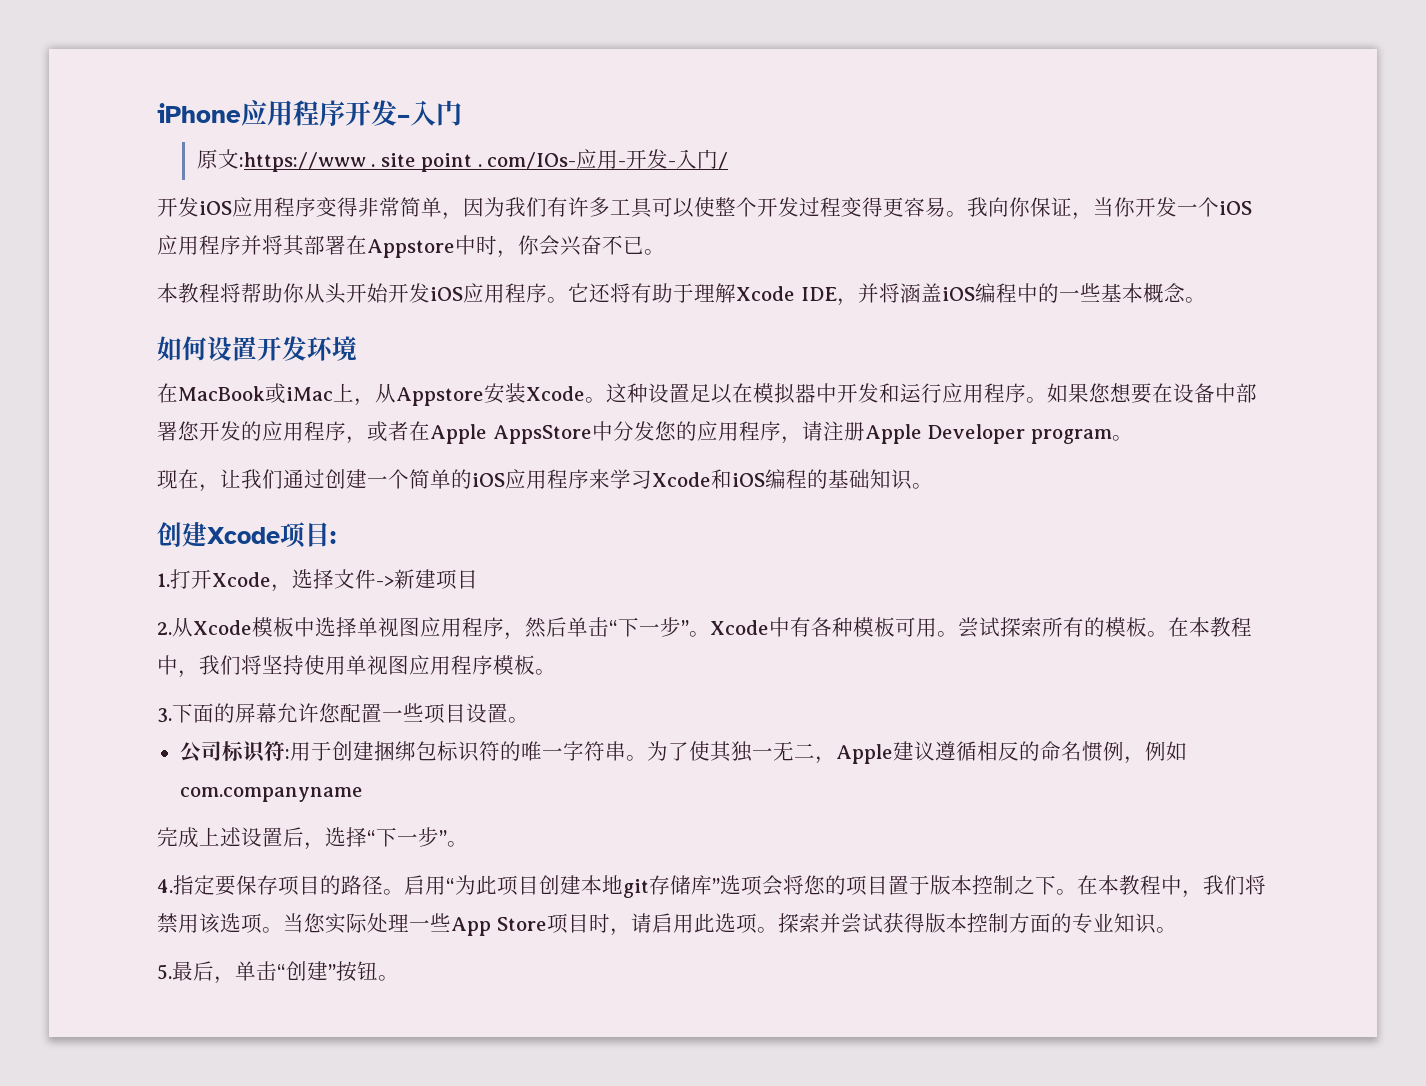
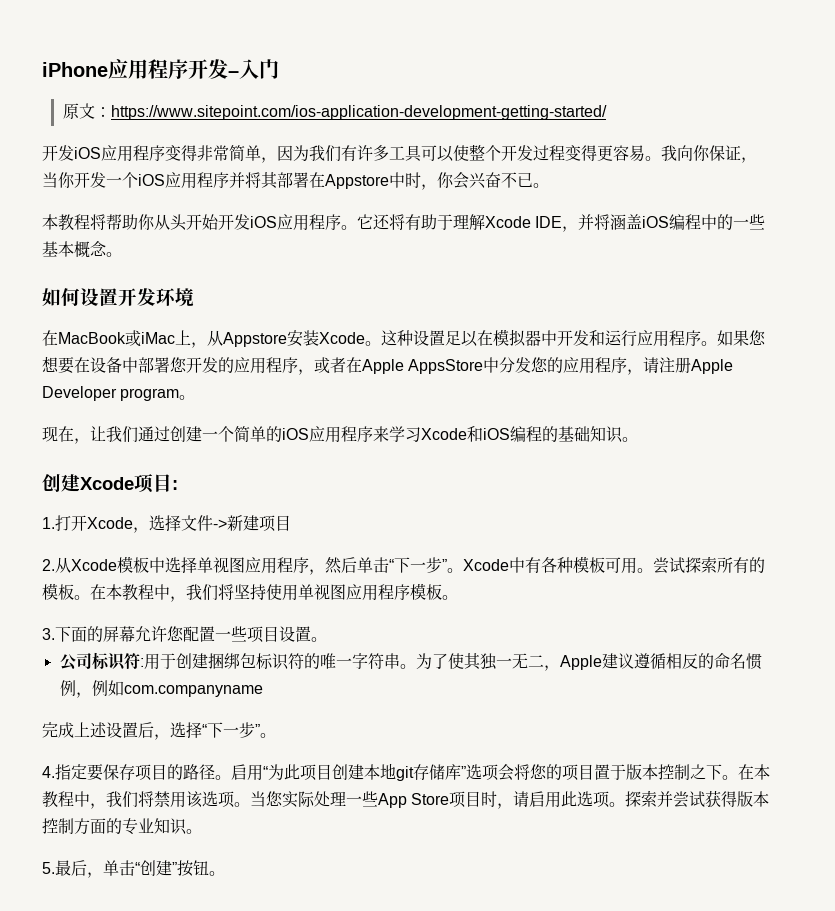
[238,149,729,172] :https://www . site point . com/IOs-应用-开发-入门/ -> [94,105,607,120] ：https://www.sitepoint.com/ios-application-development-getting-started/

